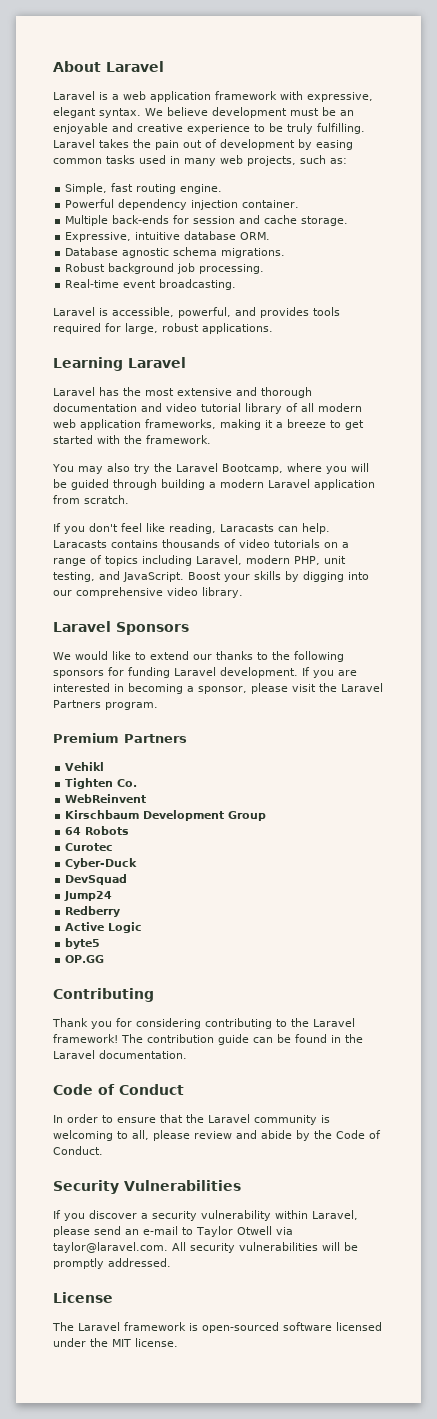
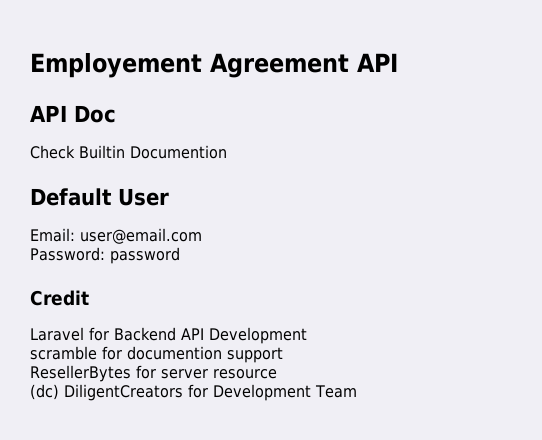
[53,61,164,72] [53,91,373,102] [53,107,354,118] [53,123,365,134] [53,139,353,150] [53,155,347,166] [65,183,223,194] [65,199,300,210] [65,215,349,226] [65,231,271,242] [65,247,286,258] [65,263,265,274] [65,279,237,290] [53,307,340,318] [53,323,273,334] [53,357,186,371] [53,387,312,398] [53,403,362,414] [53,419,364,430] [53,435,211,444] [52,463,369,474] [53,479,375,490] [53,495,129,504] [53,523,330,534] [53,539,349,548] [53,555,346,566] [53,571,369,582] [53,587,243,598] [53,621,189,635] [53,651,344,662] [53,667,357,678] [53,683,383,694] [53,700,158,710] [53,733,187,743] [65,762,105,771] [65,778,138,789] [65,794,147,803] [65,810,267,821] [65,826,130,835] [65,843,114,851] [65,858,138,869] [65,874,128,885] [64,891,113,901] [65,906,121,917] [65,922,143,933] [65,938,101,949] [65,955,105,963] [53,988,154,1002] [52,1018,355,1029] [53,1034,363,1045] [53,1050,187,1059] [53,1084,184,1095] [53,1114,330,1125] [53,1130,381,1141] [53,1146,103,1155] [53,1180,241,1194] [53,1210,358,1221] [53,1226,293,1237] [53,1242,358,1253] [53,1258,171,1269] [53,1292,113,1303] [52,1322,382,1333] [53,1338,178,1347] About Laravel // Laravel is a web application framework with expressive, elegant syntax. We believe development must be an enjoyable and creative experience to be truly fulfilling. Laravel takes the pain out of development by easing common tasks used in many web projects, such as: // Simple, fast routing engine. // Powerful dependency injection container. // Multiple back-ends for session and cache storage. // Expressive, intuitive database ORM. // Database agnostic schema migrations. // Robust background job processing. // Real-time event broadcasting. // Laravel is accessible, powerful, and provides tools required for large, robust applications. // Learning Laravel // Laravel has the most extensive and thorough documentation and video tutorial library of all modern web application frameworks, making it a breeze to get started with the framework. // You may also try the Laravel Bootcamp, where you will be guided through building a modern Laravel application from scratch. // If you don't feel like reading, Laracasts can help. Laracasts contains thousands of video tutorials on a range of topics including Laravel, modern PHP, unit testing, and JavaScript. Boost your skills by digging into our comprehensive video library. // Laravel Sponsors // We would like to extend our thanks to the following sponsors for funding Laravel development. If you are interested in becoming a sponsor, please visit the Laravel Partners program. // Premium Partners // Vehikl // Tighten Co. // WebReinvent // Kirschbaum Development Group // 64 Robots // Curotec // Cyber-Duck // DevSquad // Jump24 // Redberry // Active Logic // byte5 // OP.GG // Contributing // Thank you for considering contributing to the Laravel framework! The contribution guide can be found in the Laravel documentation. // Code of Conduct // In order to ensure that the Laravel community is welcoming to all, please review and abide by the Code of Conduct. // Security Vulnerabilities // If you discover a security vulnerability within Laravel, please send an e-mail to Taylor Otwell via taylor@laravel.com. All security vulnerabilities will be promptly addressed. // License // The Laravel framework is open-sourced software licensed under the MIT license. -> [30,53,398,78] [30,105,116,123] [30,145,227,159] [30,188,169,206] [30,228,202,244] [30,247,180,264] [30,290,89,306] [30,327,307,344] [30,346,283,363] [30,365,277,382] [30,384,357,401] Employement Agreement API // API Doc // Check Builtin Documention // Default User // Email: user@email.com // Password: password // Credit // Laravel for Backend API Development // scramble for documention support // ResellerBytes for server resource // (dc) DiligentCreators for Development Team

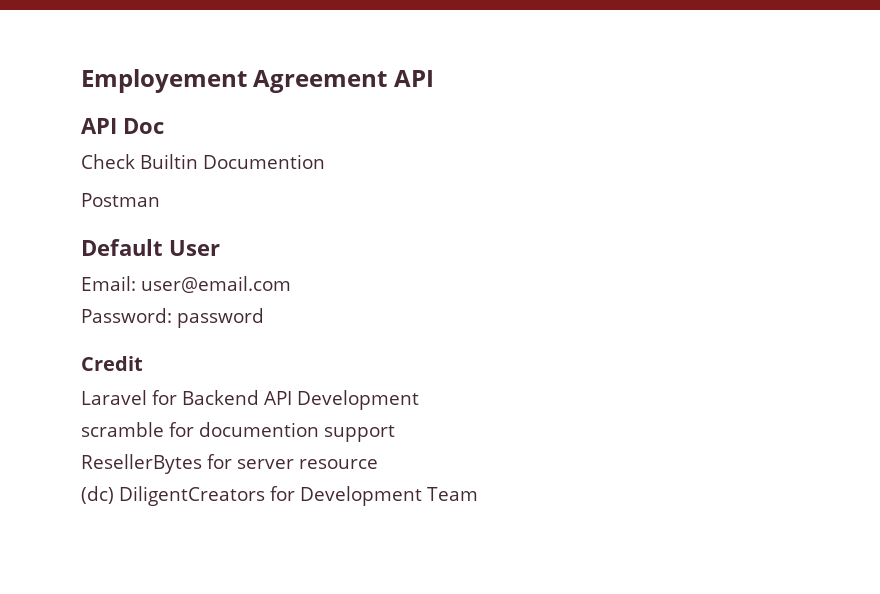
(227, 152) none -> [81,193,160,207] // Postman

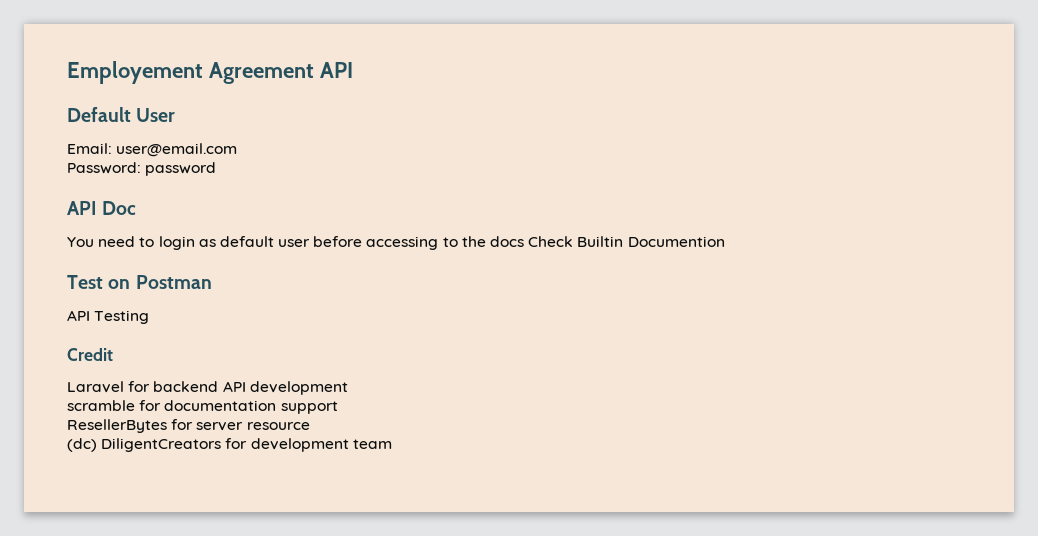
[81,118,164,134] [81,154,325,169] [81,193,160,207] // API Doc // Check Builtin Documention // Postman -> (353, 70) none
(264, 318) none -> [67,201,137,215] [67,236,725,250] [67,275,212,289] [67,310,150,324] // API Doc // You need to login as default user before accessing to the docs Check Builtin Documention // Test on Postman // API Testing
[182,390,419,410] Backend API Development -> [153,381,348,395] backend API development
[199,422,319,437] documention -> [164,400,277,411] documentation
[300,486,478,506] Development Team -> [250,438,392,452] development team

